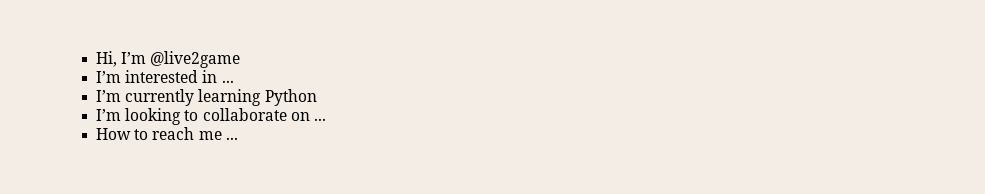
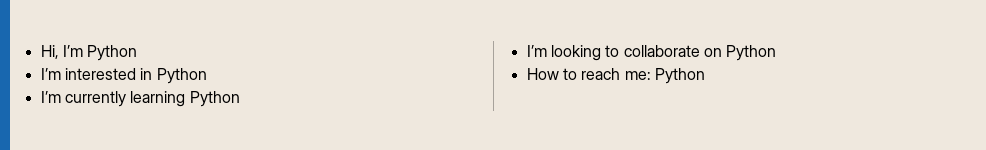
[150,51,241,68] @live2game -> [87,45,138,61] Python
[221,80,234,83] ... -> [156,68,207,84] Python
[313,118,326,121] ... -> [726,45,777,61] Python
[198,131,238,140] me ... -> [624,68,705,84] me: Python

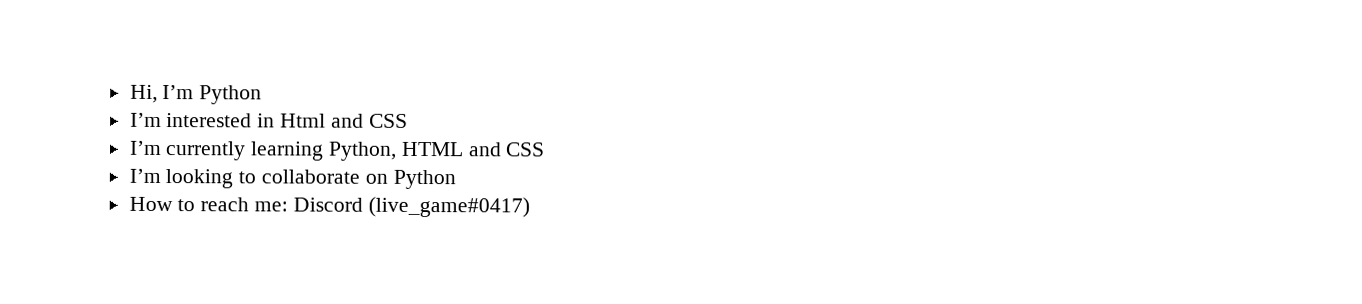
[156,68,207,84] Python -> [280,113,408,128] Html and CSS
[189,91,240,107] Python -> [328,141,546,161] Python, HTML and CSS
[654,68,705,84] Python -> [292,196,530,218] Discord (live_game#0417)

